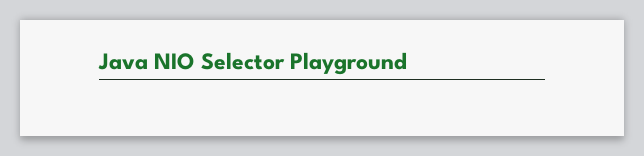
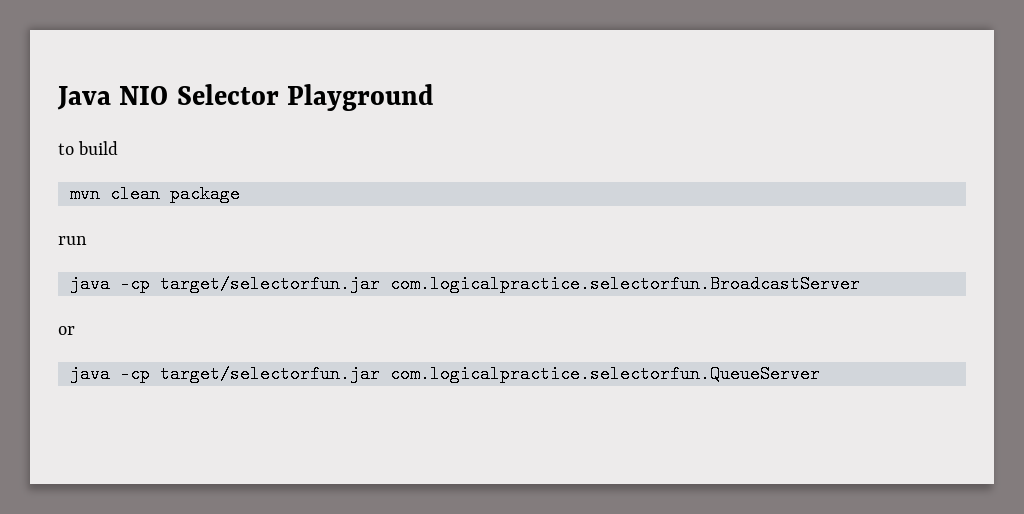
(408, 63) none -> [58,141,119,155] [70,185,240,203] [58,236,87,245] [70,275,860,293] [58,326,75,335] [70,365,820,383] // to build // mvn clean package // run // java -cp target/selectorfun.jar com.logicalpractice.selectorfun.BroadcastServer // or // java -cp target/selectorfun.jar com.logicalpractice.selectorfun.QueueServer

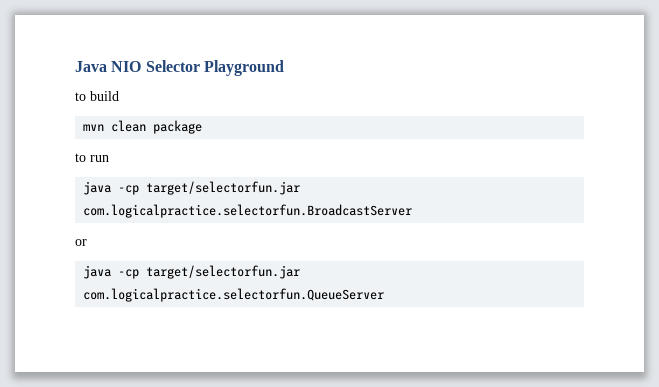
(240, 194) none -> [75,153,86,162] to

